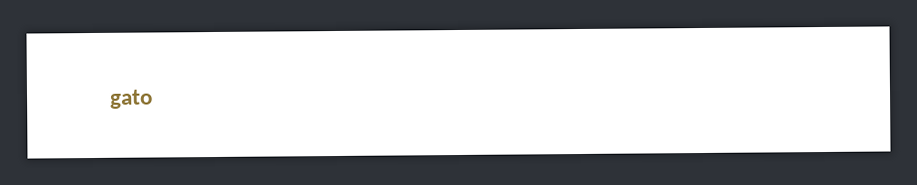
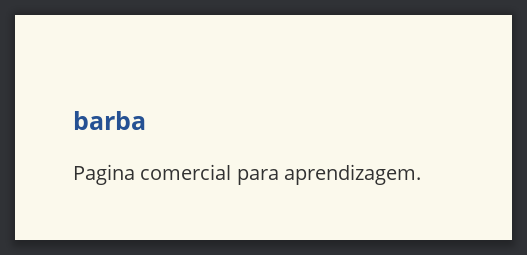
[109,89,153,109] gato -> [73,111,146,130] [73,164,421,185] barba // Pagina comercial para aprendizagem.

